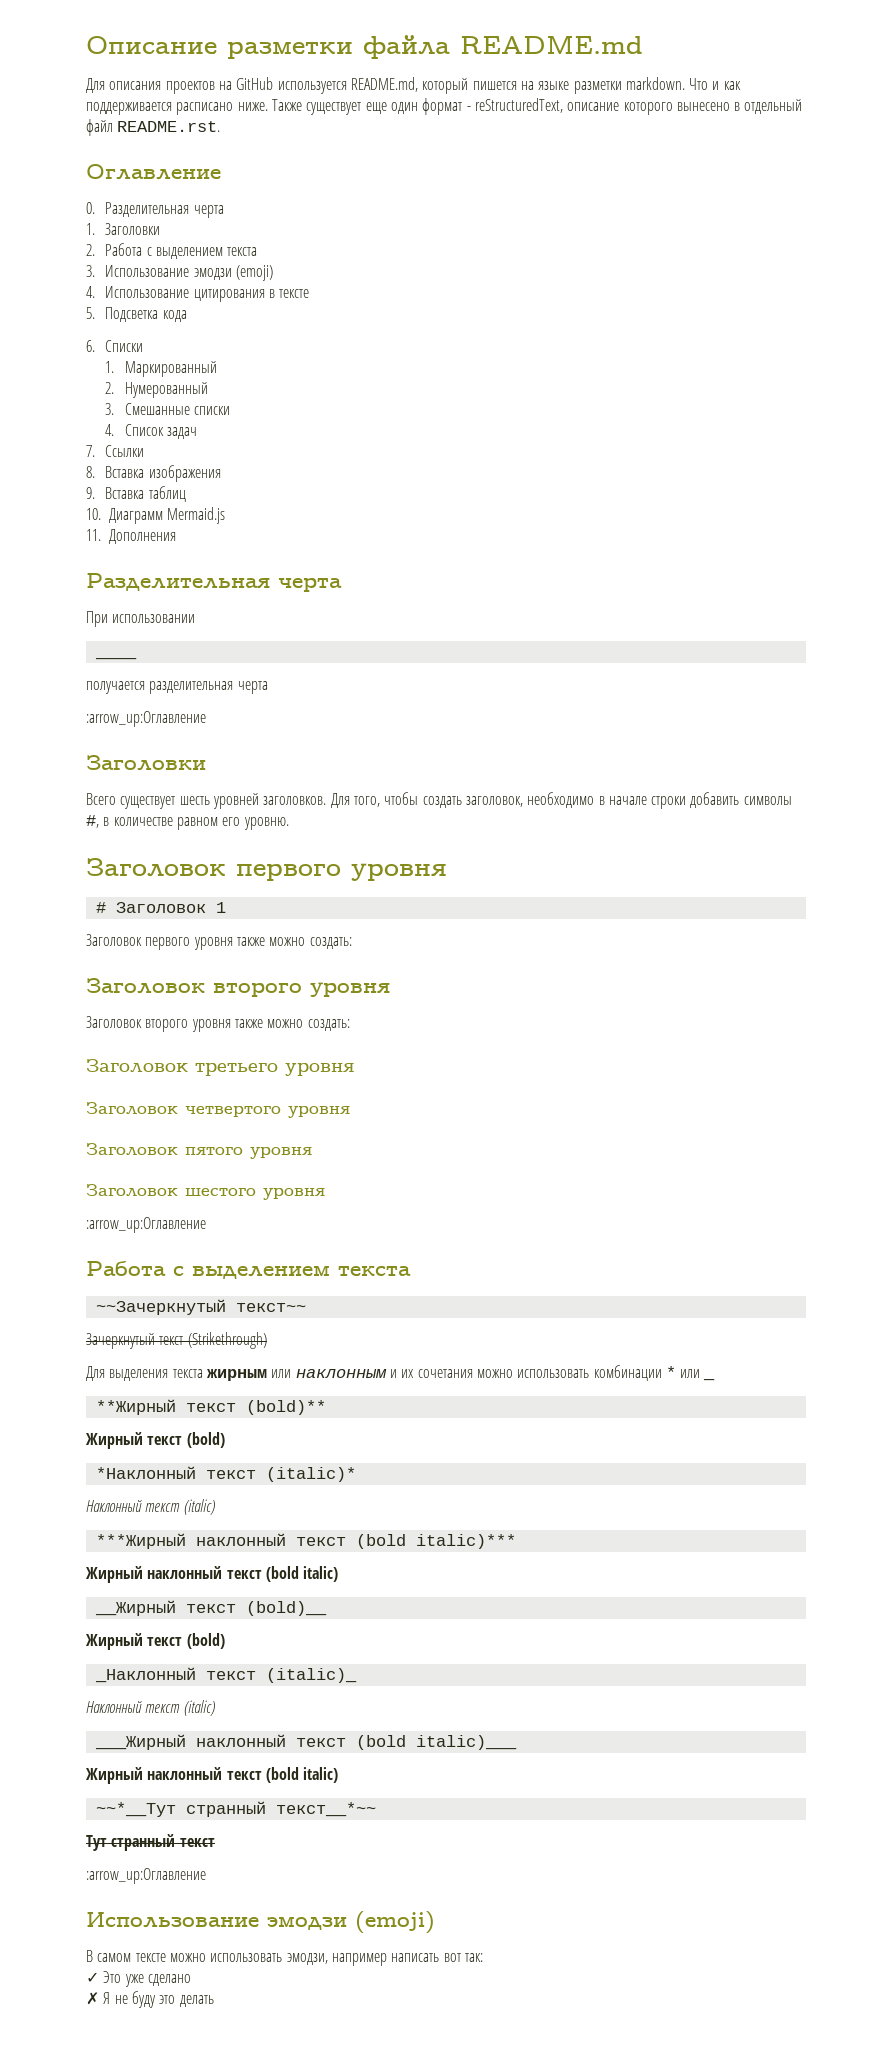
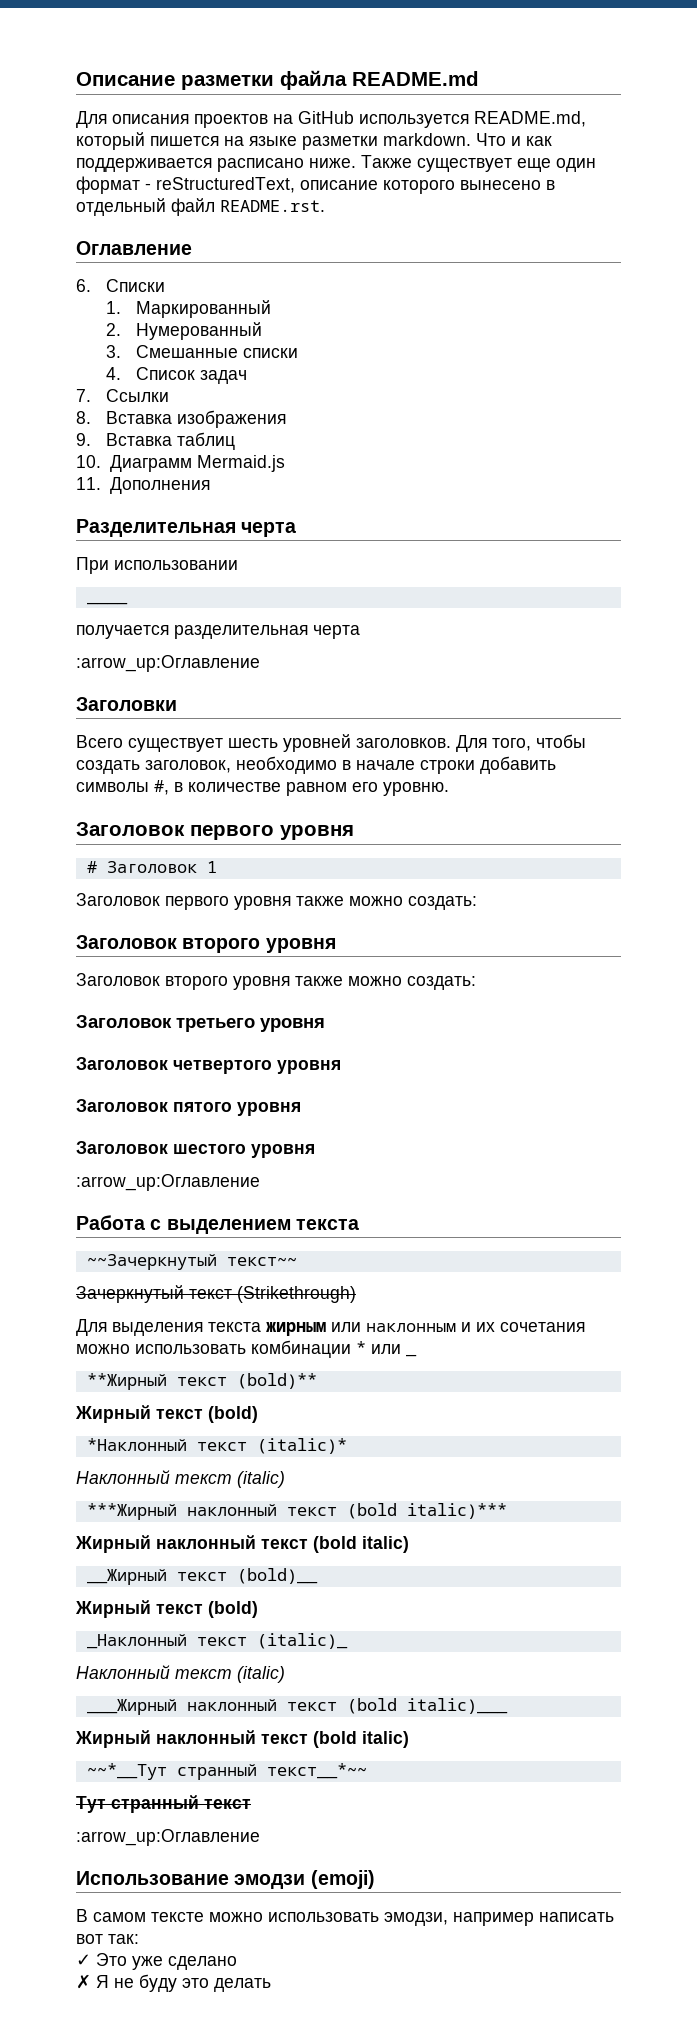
[86,202,224,218] [86,223,161,235] [86,243,258,259] [86,265,273,281] [86,286,310,302] [86,307,187,322] // 0. Разделительная черта // 1. Заголовки // 2. Работа с выделением текста // 3. Использование эмодзи (emoji) // 4. Использование цитирования в тексте // 5. Подсветка кода -> (192, 248) none

